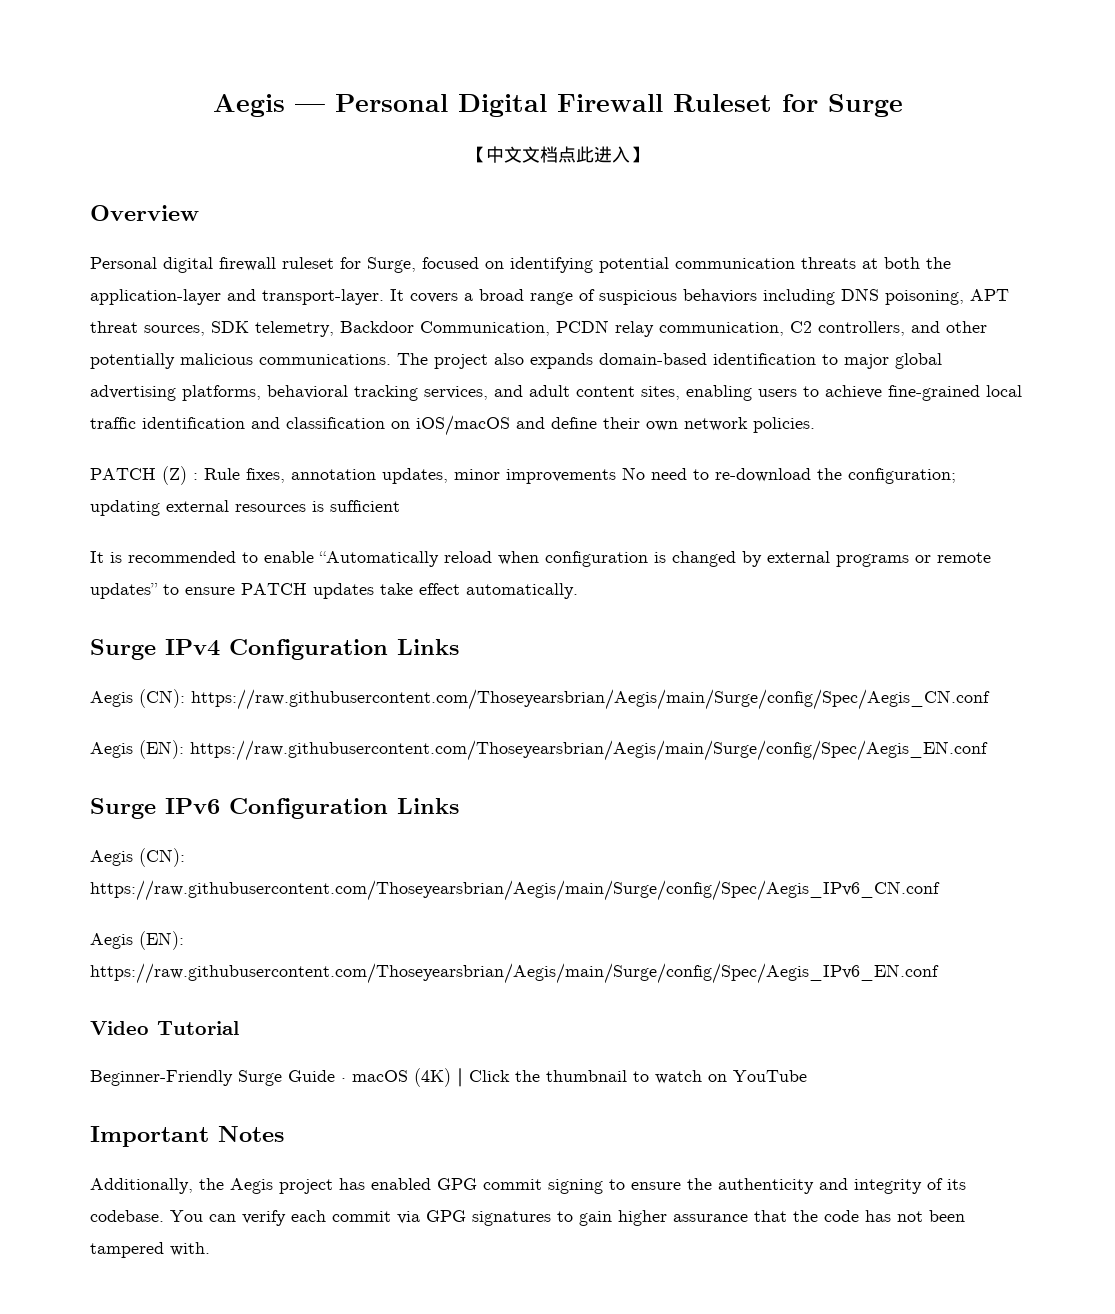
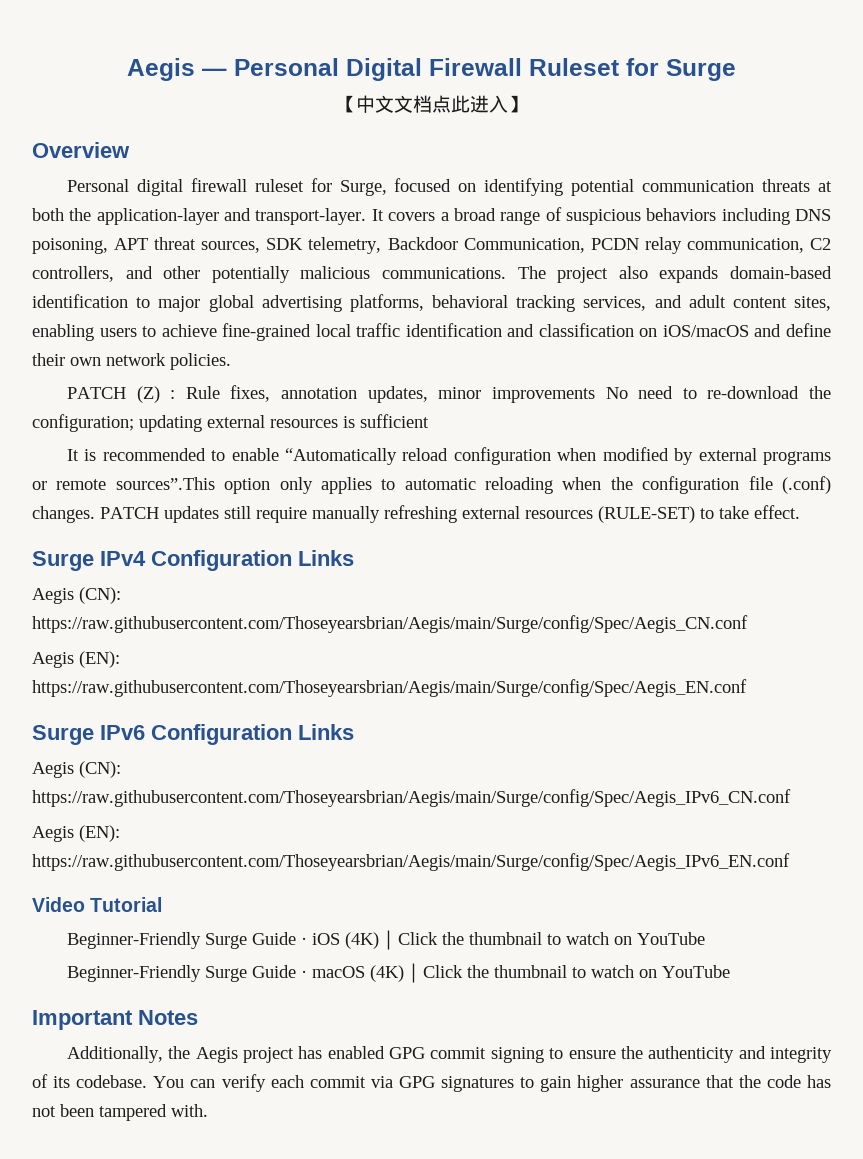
[498,551,736,567] when configuration is changed -> [453,447,669,465] configuration when modified
[90,583,578,599] updates” to ensure PATCH updates take effect automatically. -> [115,476,831,494] [32,505,800,523] sources”.This option only applies to automatic reloading when the configuration file (.conf) changes. PATCH updates still require manually refreshing external resources (RULE-SET) to take effect.
(239, 1028) none -> [66,930,705,950] // Beginner-Friendly Surge Guide · iOS (4K)｜Click the thumbnail to watch on YouTube

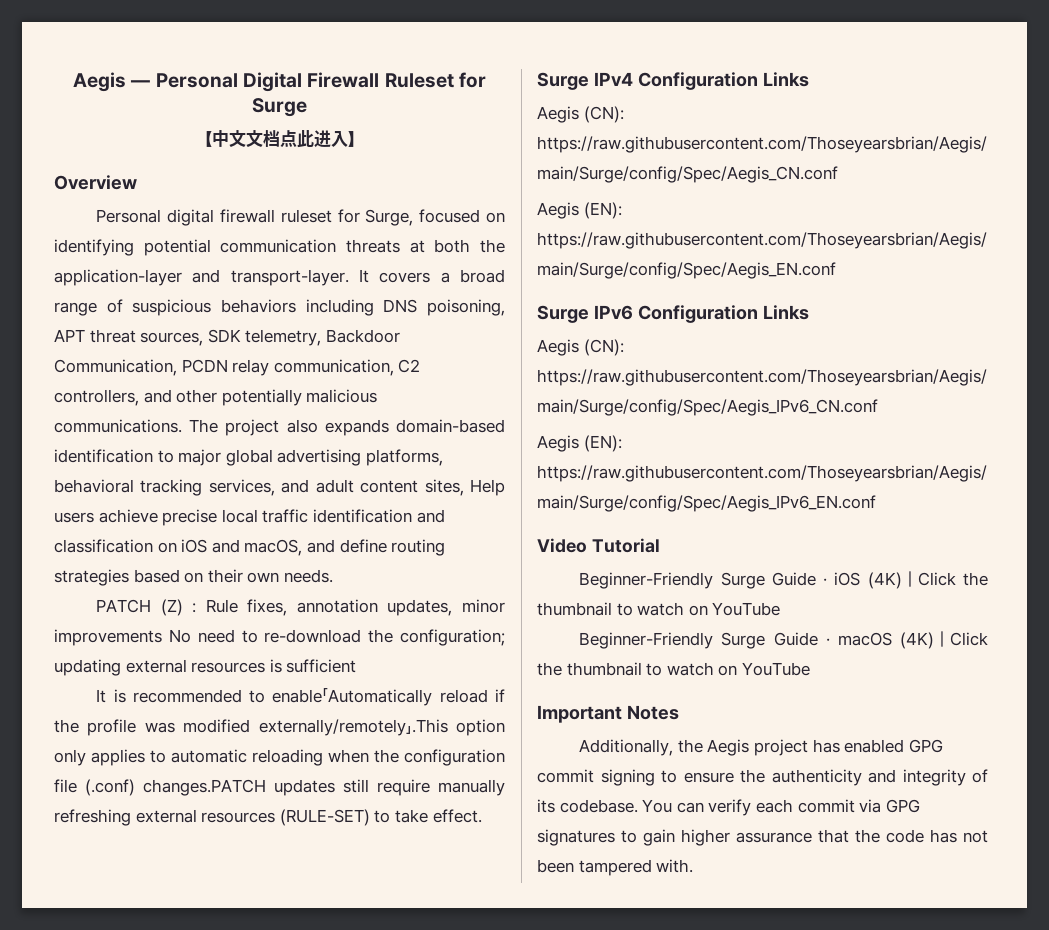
[32,323,312,341] enabling users to achieve fine-grained -> [470,479,506,496] [54,509,218,526] Help users achieve precise
[662,323,832,337] [32,353,231,370] iOS/macOS and define their own network policies. -> [181,539,446,556] [54,569,333,586] iOS and macOS, and define routing strategies based on their own needs.
[285,447,832,465] [32,477,215,490] “Automatically reload configuration when modified by external programs or remote sources”.This -> [322,688,505,706] [54,719,448,736] 「Automatically reload if the profile was modified externally/remotely」.This
[32,506,159,523] changes. PATCH -> [143,779,266,796] changes.PATCH

